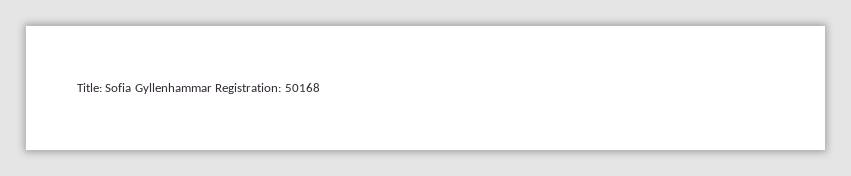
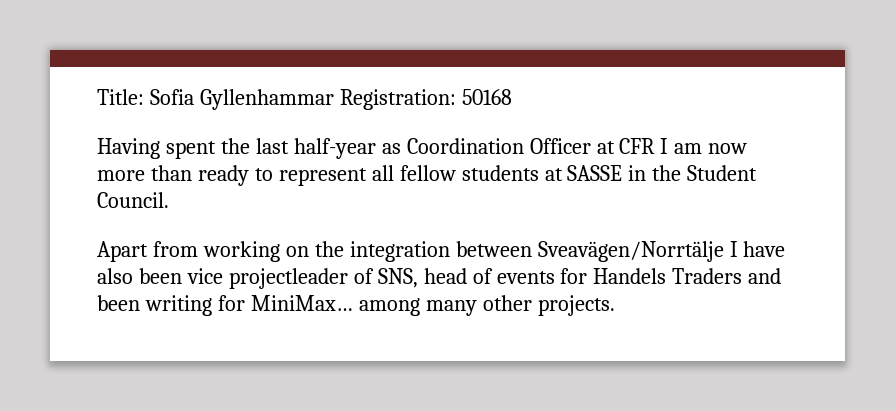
(320, 87) none -> [97,138,748,159] [97,165,758,186] [97,192,169,208] [97,241,786,262] [97,268,782,289] [97,295,615,316] // Having spent the last half-year as Coordination Officer at CFR I am now more than ready to represent all fellow students at SASSE in the Student Council. // Apart from working on the integration between Sveavägen/Norrtälje I have also been vice projectleader of SNS, head of events for Handels Traders and been writing for MiniMax… among many other projects.

